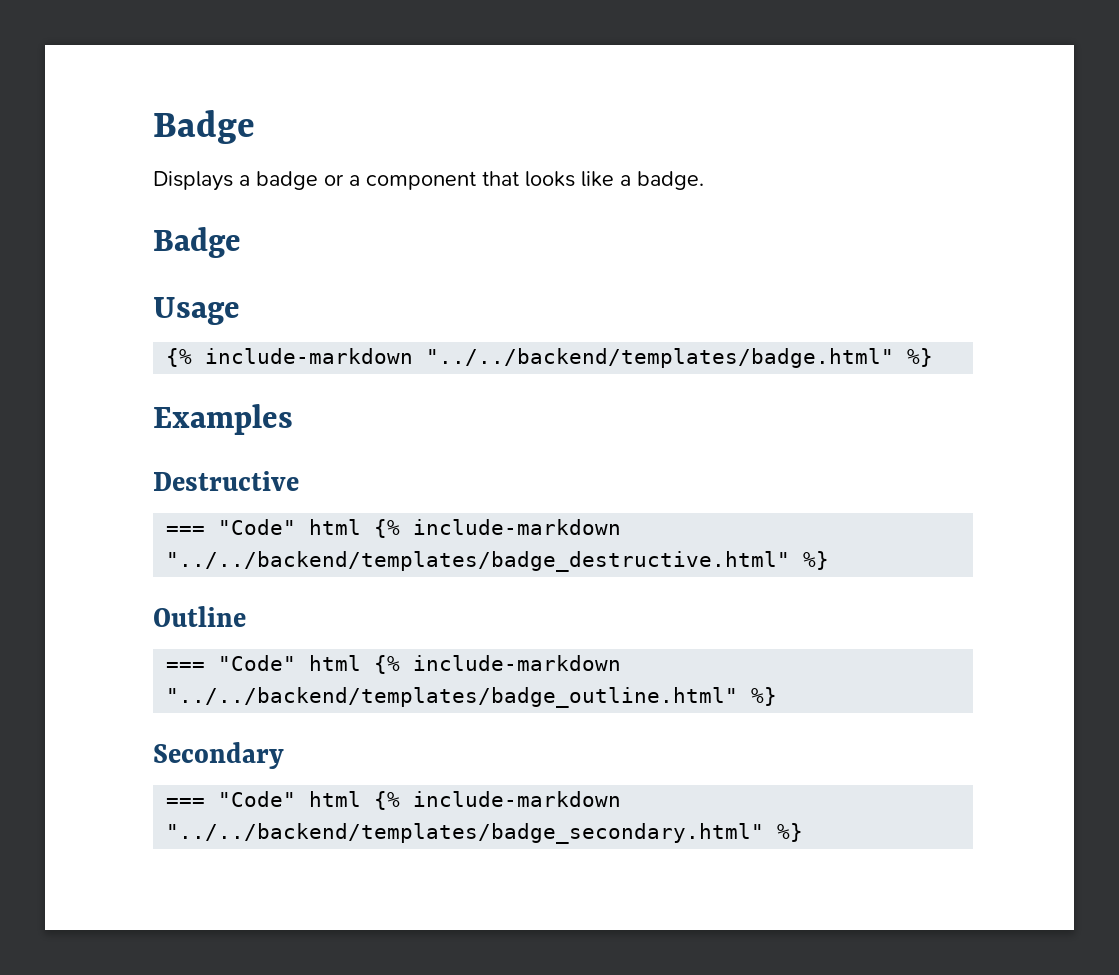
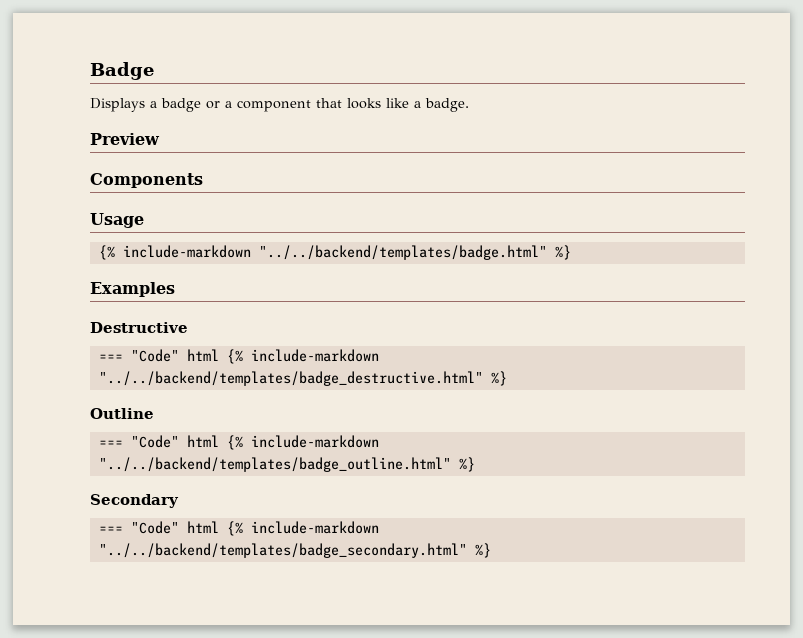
[153,227,241,258] Badge -> [90,133,160,145] [90,173,203,188] Preview // Components

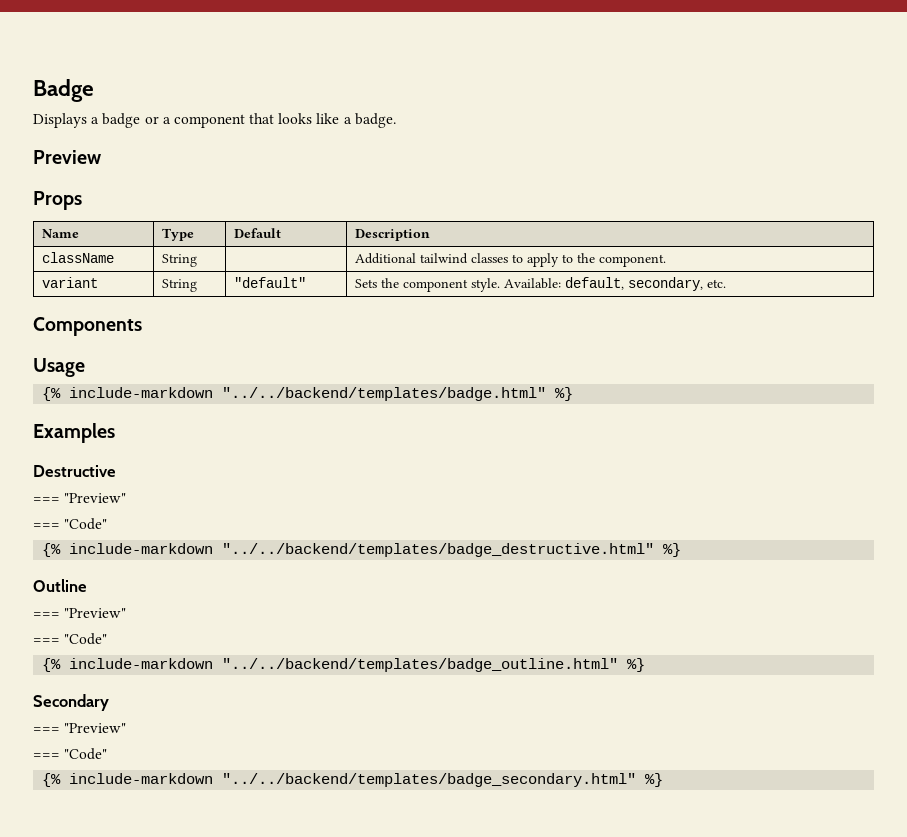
(160, 139) none -> [33,191,82,210] [42,229,80,238] [162,228,195,241] [234,228,282,238] [355,229,431,241] [42,252,115,263] [162,254,198,267] [355,253,667,267] [42,277,99,288] [162,279,198,292] [234,277,307,288] [355,277,727,292] // Props // Name | Type | Default | Description // className | String | | Additional tailwind classes to apply to the component. // variant | String | "default" | Sets the component style. Available: default, secondary, etc.
[98,349,219,362] // === "Code" html -> [33,493,127,503] [33,518,108,530] // === "Preview" // === "Code" //
[98,435,219,448] // === "Code" html -> [33,608,127,618] [33,633,108,645] // === "Preview" // === "Code" //
[98,521,219,534] // === "Code" html -> [33,723,127,733] [33,748,108,760] // === "Preview" // === "Code" //

